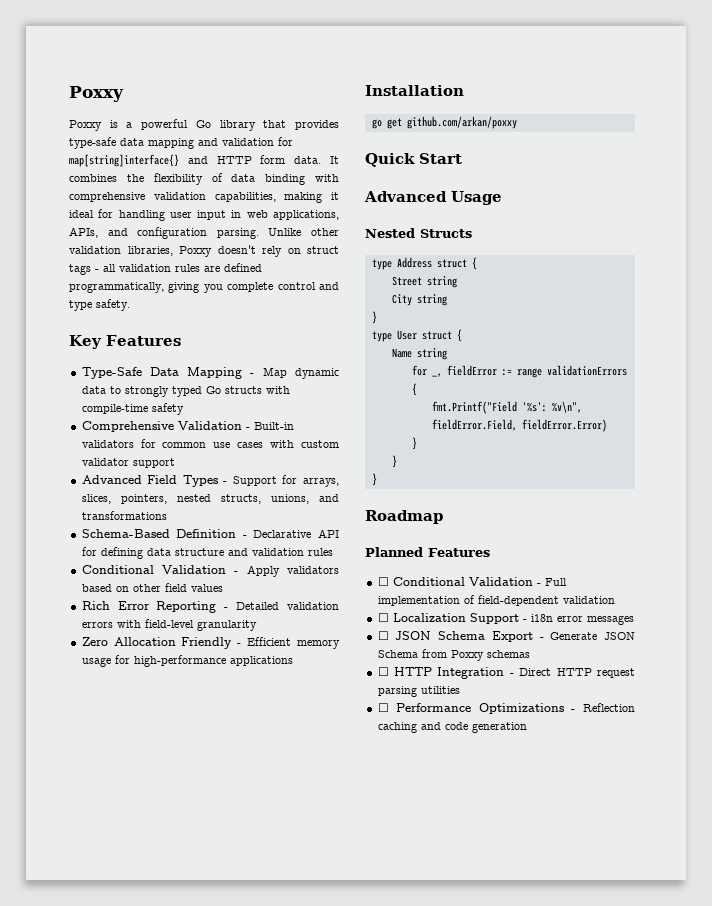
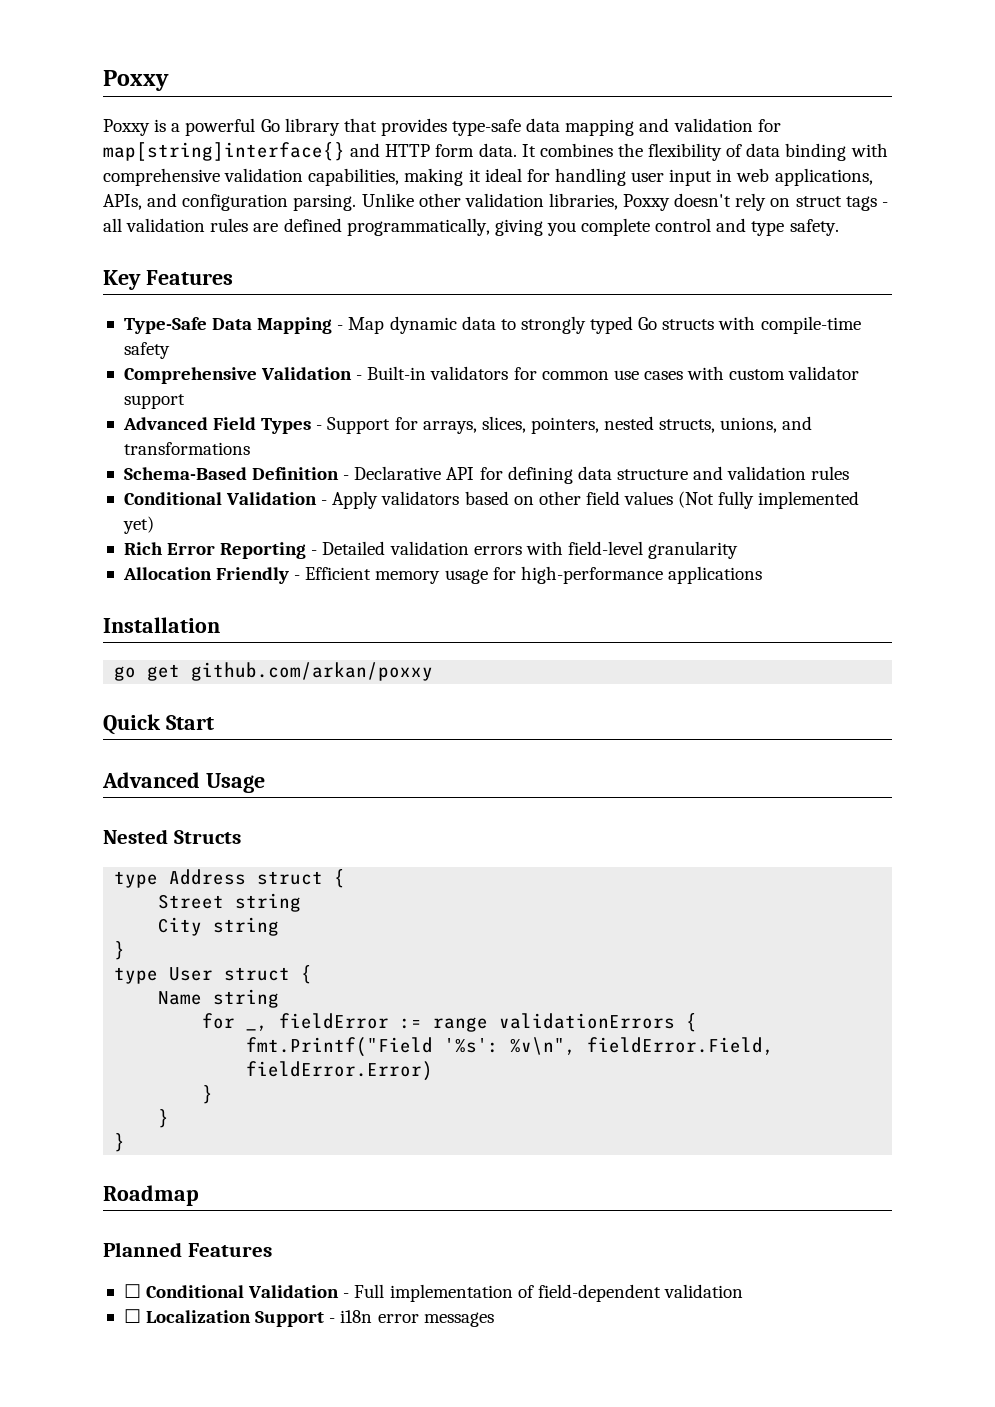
(223, 588) none -> [678,491,860,509] [122,516,154,534] (Not fully implemented yet)
[81,637,108,646] Zero -> (739, 550) none
[377,631,635,642] [377,649,530,661] [377,667,635,679] [377,686,460,697] [377,703,635,714] [377,722,527,733] // ☐ JSON Schema Export - Generate JSON Schema from Poxxy schemas // ☐ HTTP Integration - Direct HTTP request parsing utilities // ☐ Performance Optimizations - Reflection caching and code generation -> (494, 1319) none

